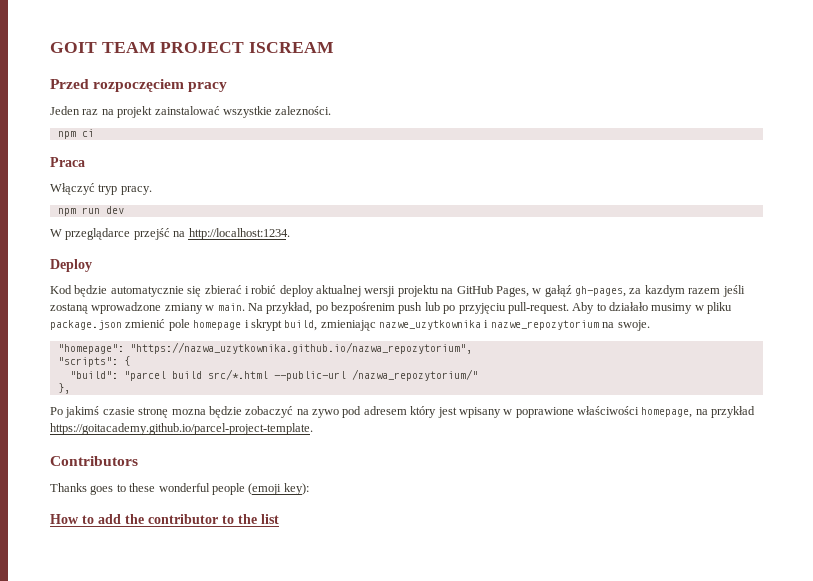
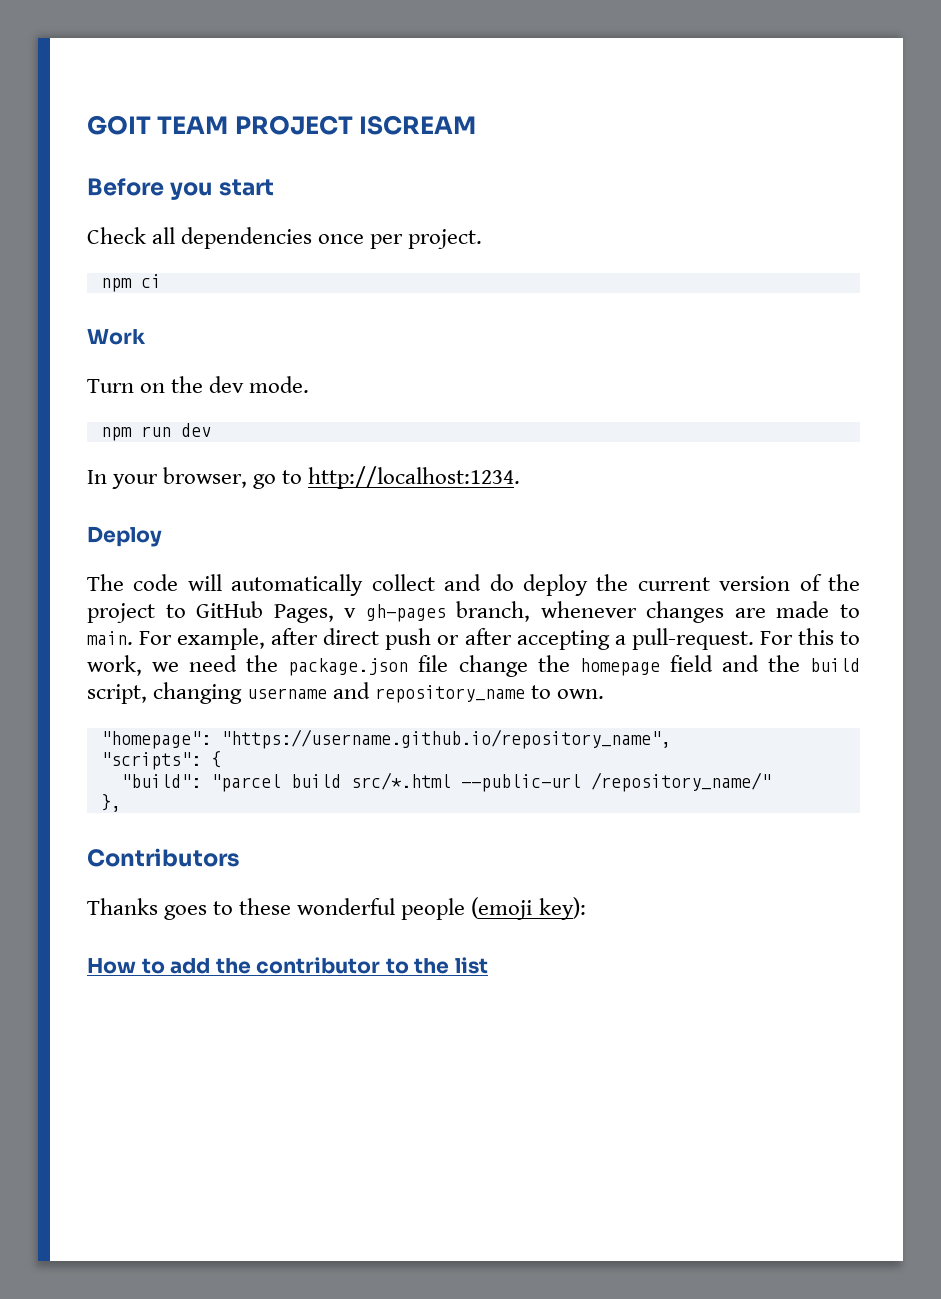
[50,79,228,92] [50,106,332,118] [57,129,94,139] [50,157,85,167] [50,183,152,195] [57,206,124,216] [50,228,290,240] [50,259,92,272] [50,285,745,297] [50,302,733,314] [50,319,650,331] Przed rozpoczęciem pracy // Jeden raz na projekt zainstalować wszystkie zalezności. // npm ci // Praca // Włączyć tryp pracy. // npm run dev // W przeglądarce przejść na http://localhost:1234. // Deploy // Kod będzie automatycznie się zbierać i robić deploy aktualnej wersji projektu na GitHub Pages, w gałąź gh-pages, za kazdym razem jeśli zostaną wprowadzone zmiany w main. Na przykład, po bezpośrenim push lub po przyjęciu pull-request. Aby to działało musimy w pliku package.json zmienić pole homepage i skrypt build, zmieniając nazwe_uzytkownika i nazwe_repozytorium na swoje. -> [87,178,275,200] [87,227,483,249] [100,274,161,292] [87,329,146,345] [87,376,310,393] [100,423,211,441] [87,466,521,489] [87,526,162,547] [87,574,860,596] [87,601,860,623] [87,628,861,650] [87,655,860,677] [87,682,605,704] Before you start // Check all dependencies once per project. // npm ci // Work // Turn on the dev mode. // npm run dev // In your browser, go to http://localhost:1234. // Deploy // The code will automatically collect and do deploy the current version of the project to GitHub Pages, v gh-pages branch, whenever changes are made to main. For example, after direct push or after accepting a pull-request. For this to work, we need the package.json file change the homepage field and the build script, changing username and repository_name to own.
[129,342,472,354] "https://nazwa_uzytkownika.github.io/nazwa_repozytorium", -> [220,729,671,749] "https://username.github.io/repository_name",
[351,369,478,381] /nazwa_repozytorium/" -> [590,772,771,792] /repository_name/"
[50,406,756,418] [50,423,313,435] // Po jakimś czasie stronę mozna będzie zobaczyć na zywo pod adresem który jest wpisany w poprawione właściwości homepage, na przykład https://goitacademy.github.io/parcel-project-template. -> (121, 803) none

